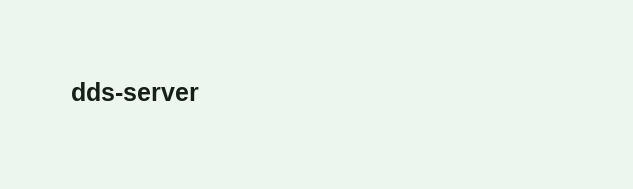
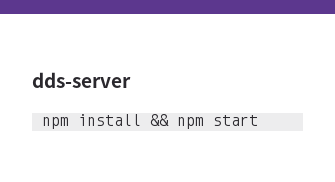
(199, 91) none -> [41,114,258,129] // npm install && npm start

